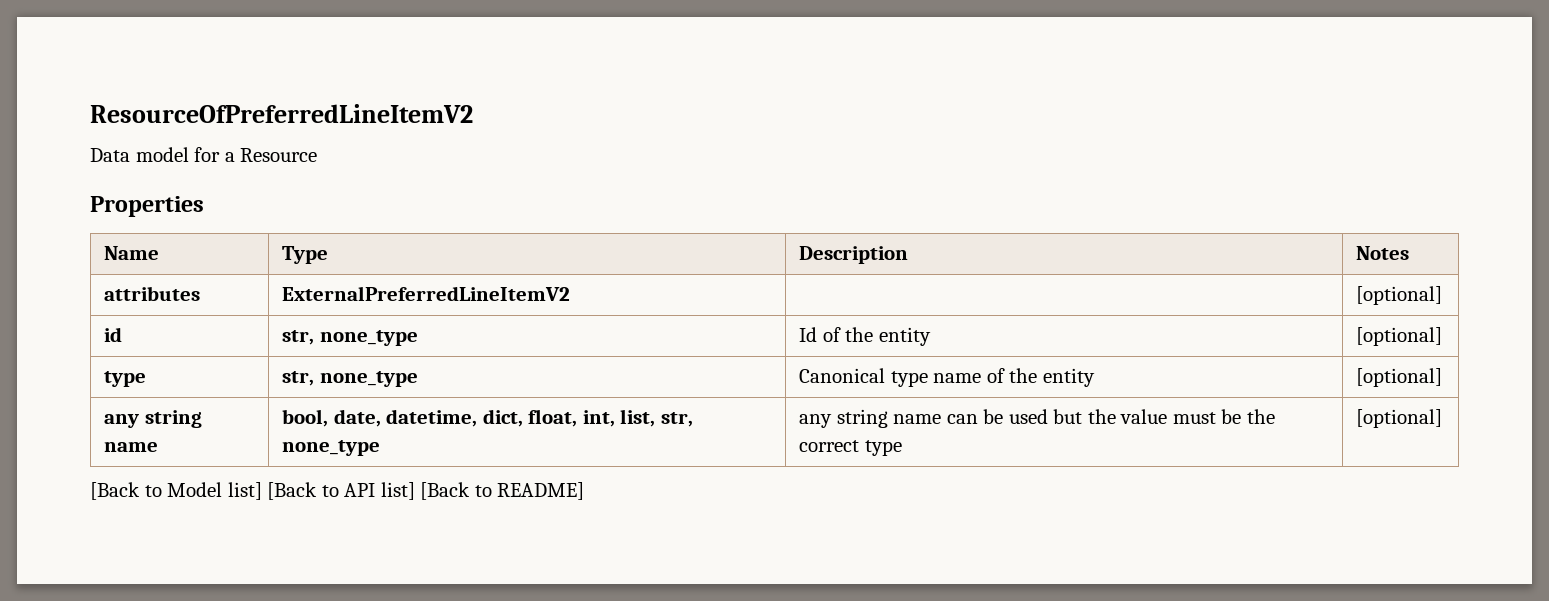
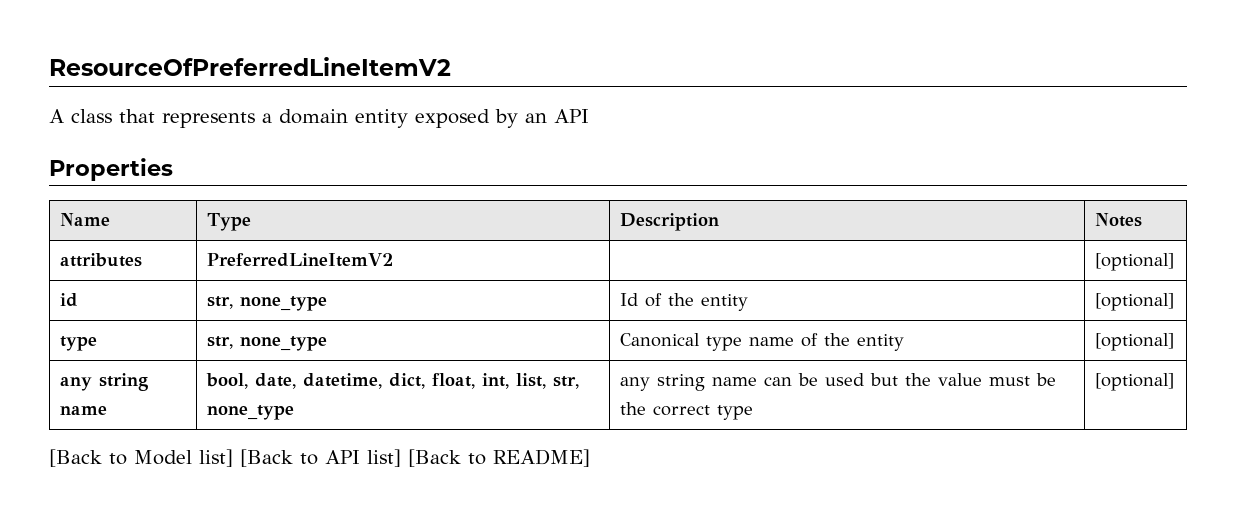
[90,147,318,162] Data model for a Resource -> [49,109,589,128] A class that represents a domain entity exposed by an API
[282,286,571,301] ExternalPreferredLineItemV2 -> [206,253,393,267] PreferredLineItemV2

